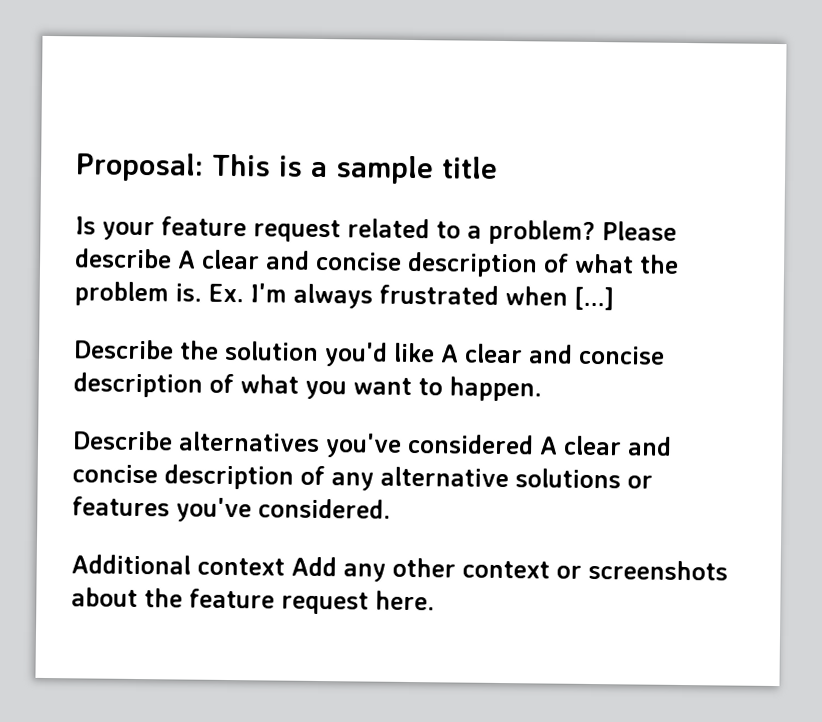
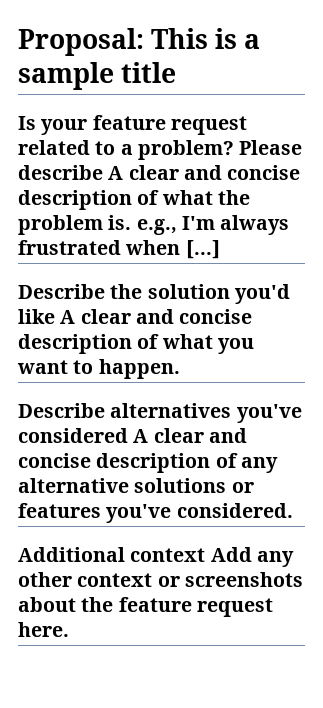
[208,283,244,303] Ex. -> [136,218,177,235] e.g.,

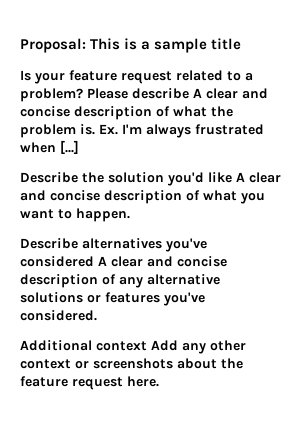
[136,218,177,235] e.g., -> [99,124,118,135] Ex.

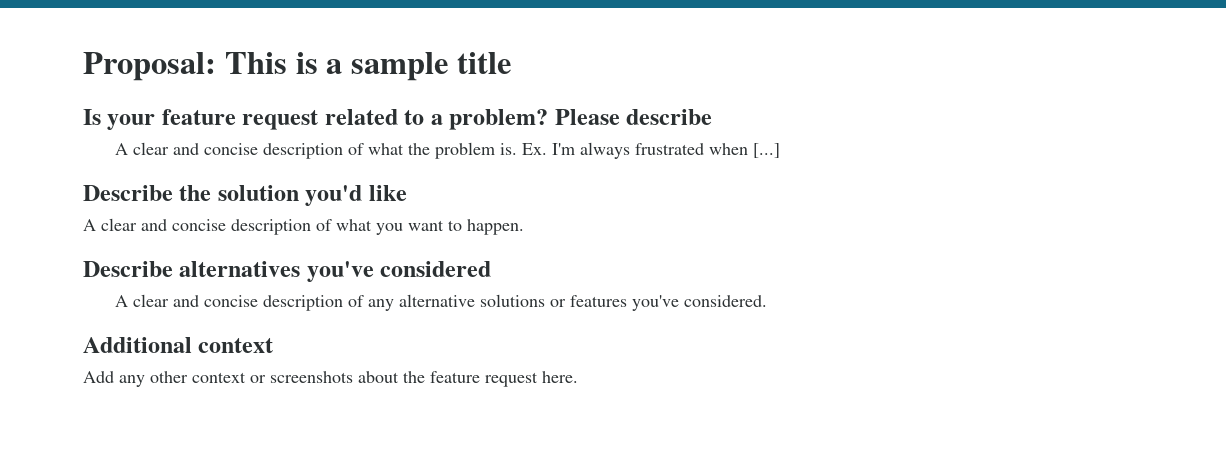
(189, 93) none -> (713, 117) //
(232, 177) none -> (407, 193) //
(94, 261) none -> (492, 269) //
(147, 346) none -> (274, 345) //

